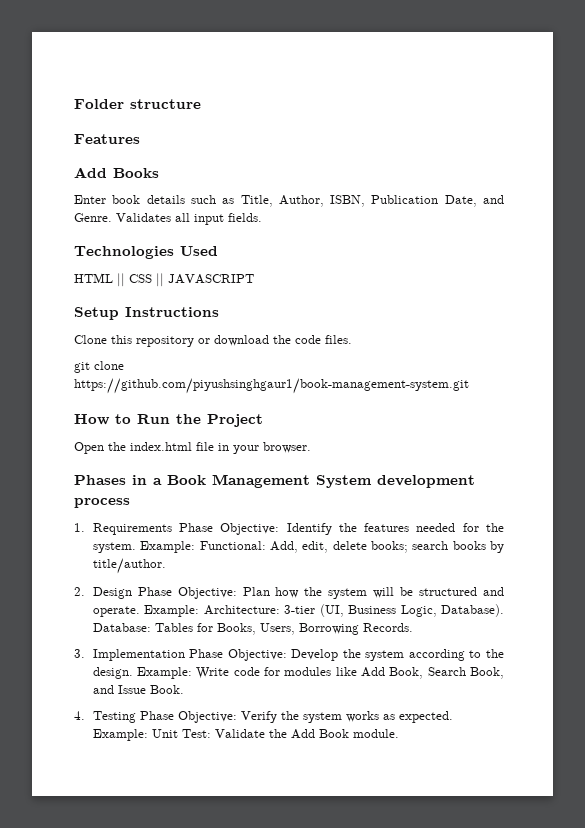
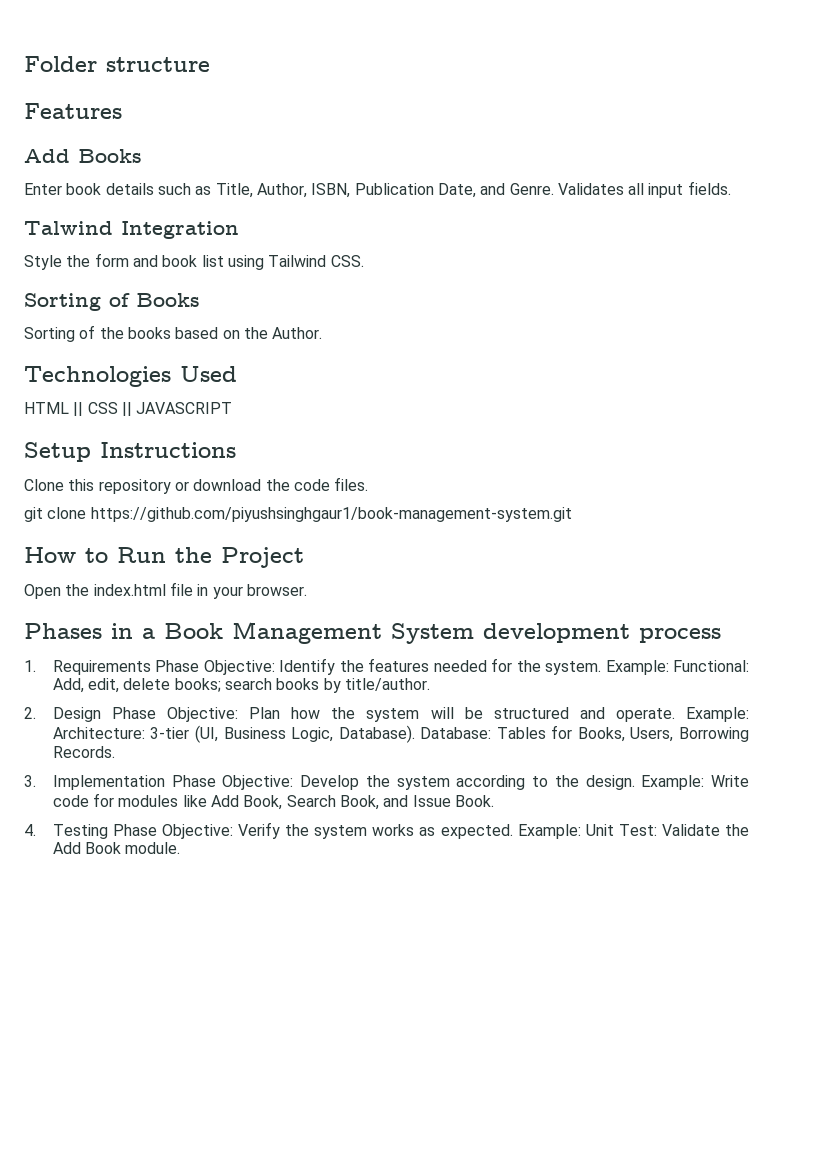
(262, 217) none -> [24,221,239,239] [24,253,364,270] [24,293,200,311] [24,325,323,342] // Talwind Integration // Style the form and book list using Tailwind CSS. // Sorting of Books // Sorting of the books based on the Author.

